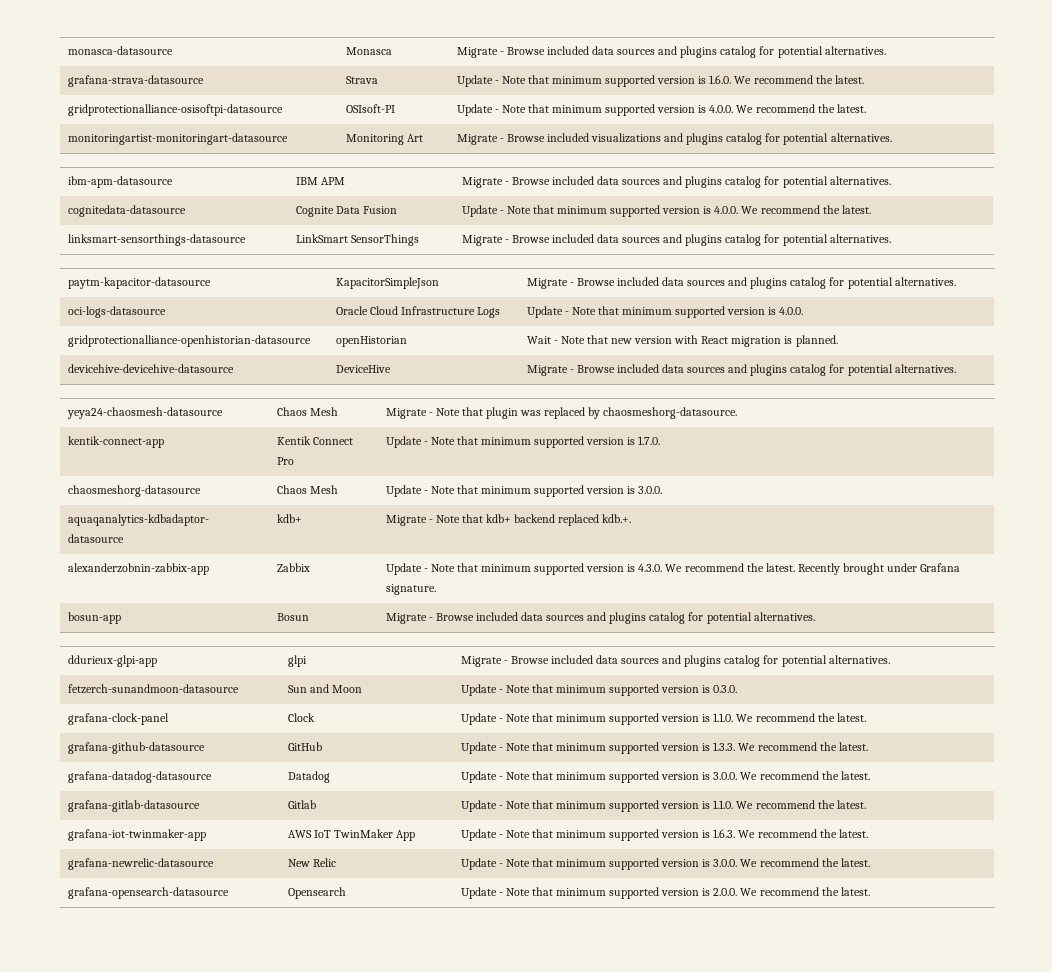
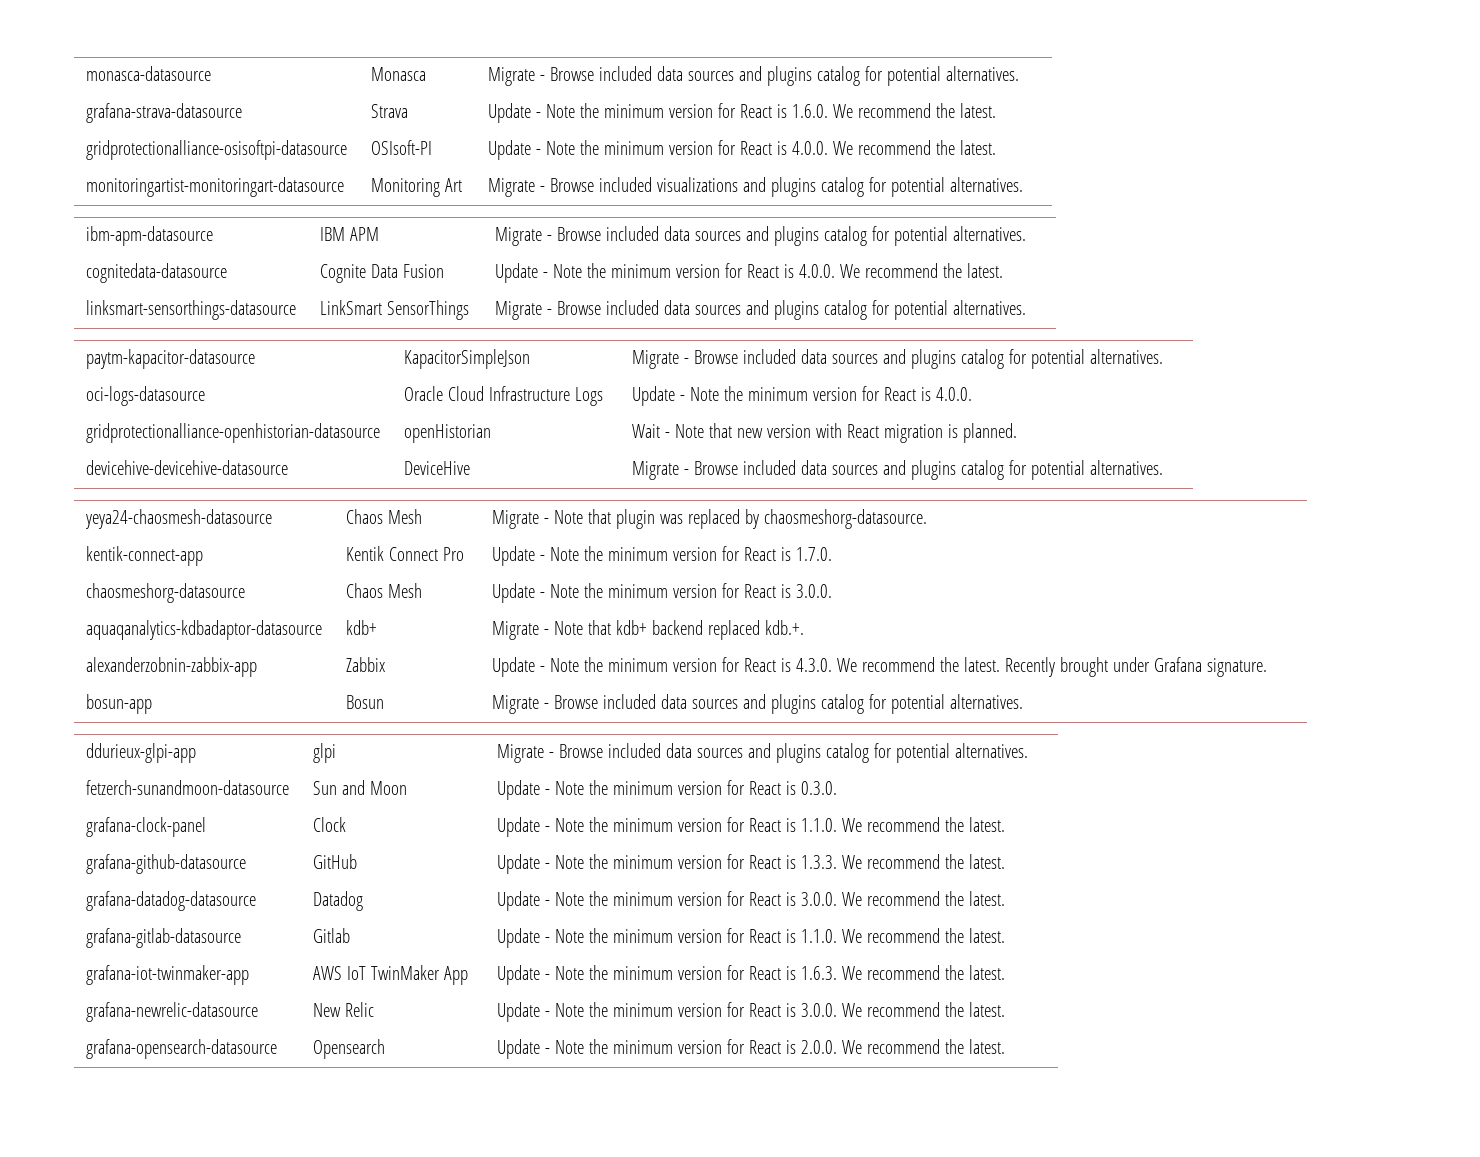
[527,75,696,87] that minimum supported version -> [579,103,772,118] the minimum version for React
[527,104,696,116] that minimum supported version -> [579,140,772,155] the minimum version for React
[532,205,701,217] that minimum supported version -> [586,263,779,278] the minimum version for React
[597,306,766,318] that minimum supported version -> [723,386,916,401] the minimum version for React
[456,436,625,448] that minimum supported version -> [583,546,776,561] the minimum version for React
[456,485,625,497] that minimum supported version -> [583,583,776,598] the minimum version for React
[456,563,625,575] that minimum supported version -> [583,657,776,672] the minimum version for React
[531,684,700,696] that minimum supported version -> [588,780,781,795] the minimum version for React
[531,713,700,725] that minimum supported version -> [588,817,781,832] the minimum version for React
[531,742,700,754] that minimum supported version -> [588,854,781,869] the minimum version for React
[531,771,700,783] that minimum supported version -> [588,891,781,906] the minimum version for React
[531,800,700,812] that minimum supported version -> [588,928,781,943] the minimum version for React
[531,829,700,841] that minimum supported version -> [588,965,781,980] the minimum version for React
[531,858,700,870] that minimum supported version -> [588,1002,781,1017] the minimum version for React
[531,887,700,899] that minimum supported version -> [588,1039,781,1054] the minimum version for React

